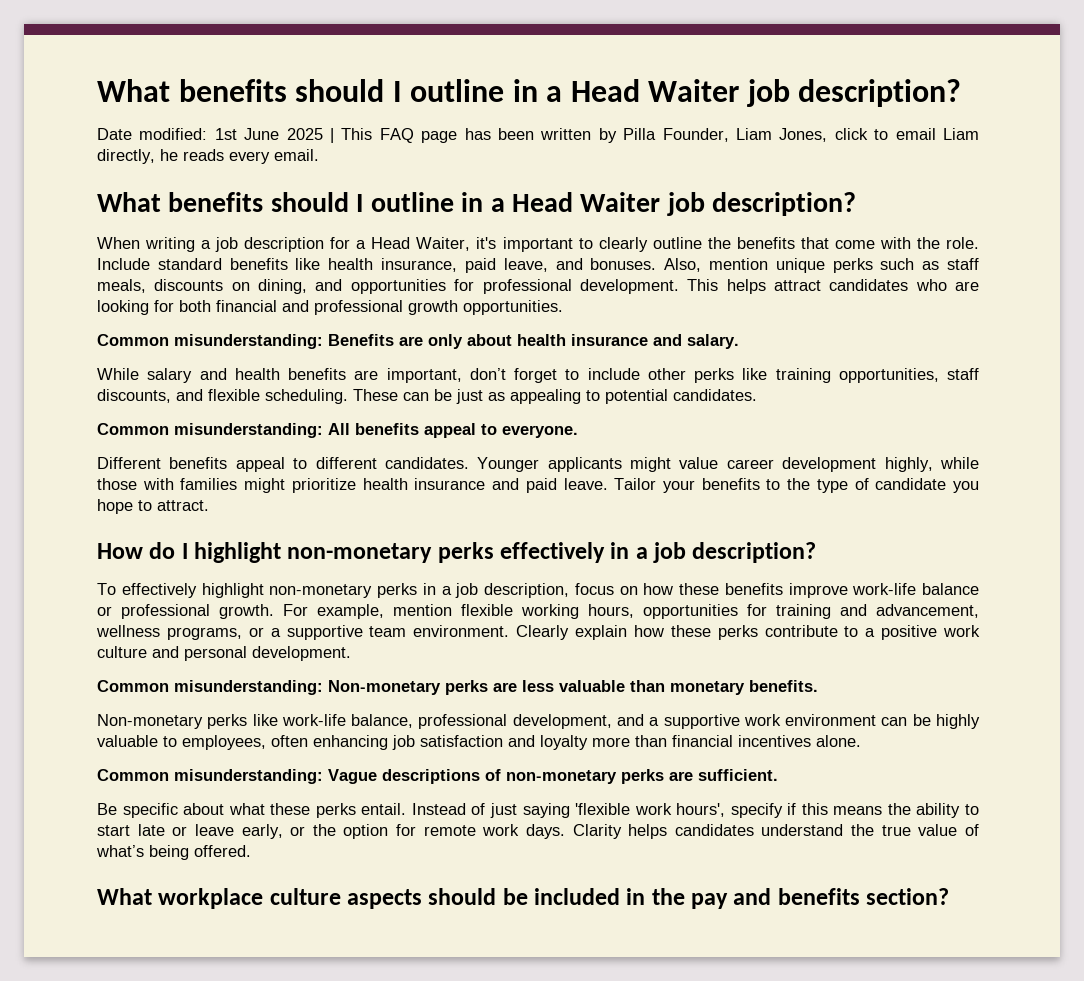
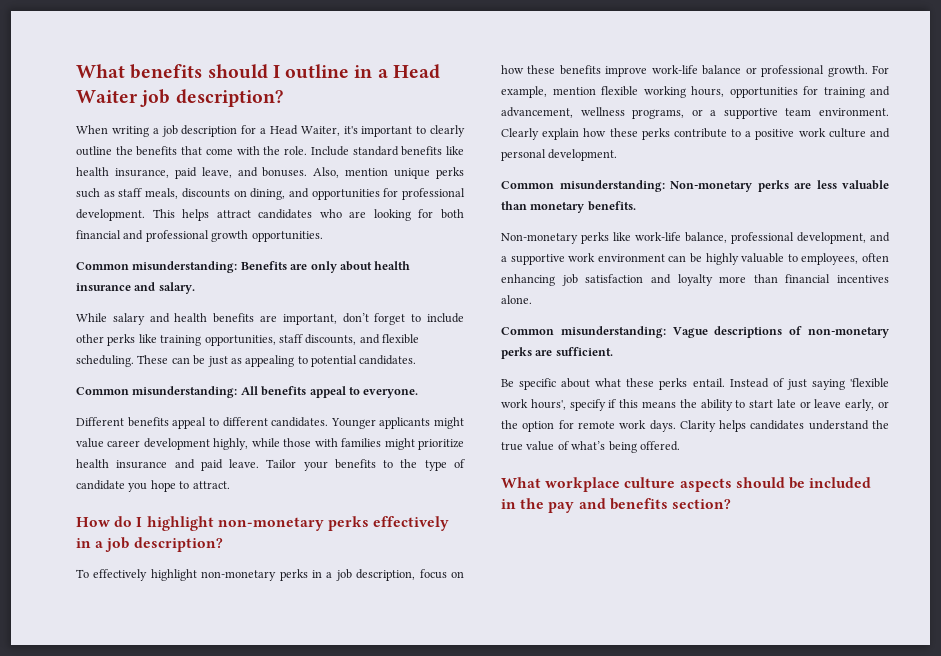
[97,128,979,143] [97,149,319,164] [97,192,857,216] // Date modified: 1st June 2025 | This FAQ page has been written by Pilla Founder, Liam Jones, click to email Liam directly, he reads every email. // What benefits should I outline in a Head Waiter job description? -> (283, 98) none

